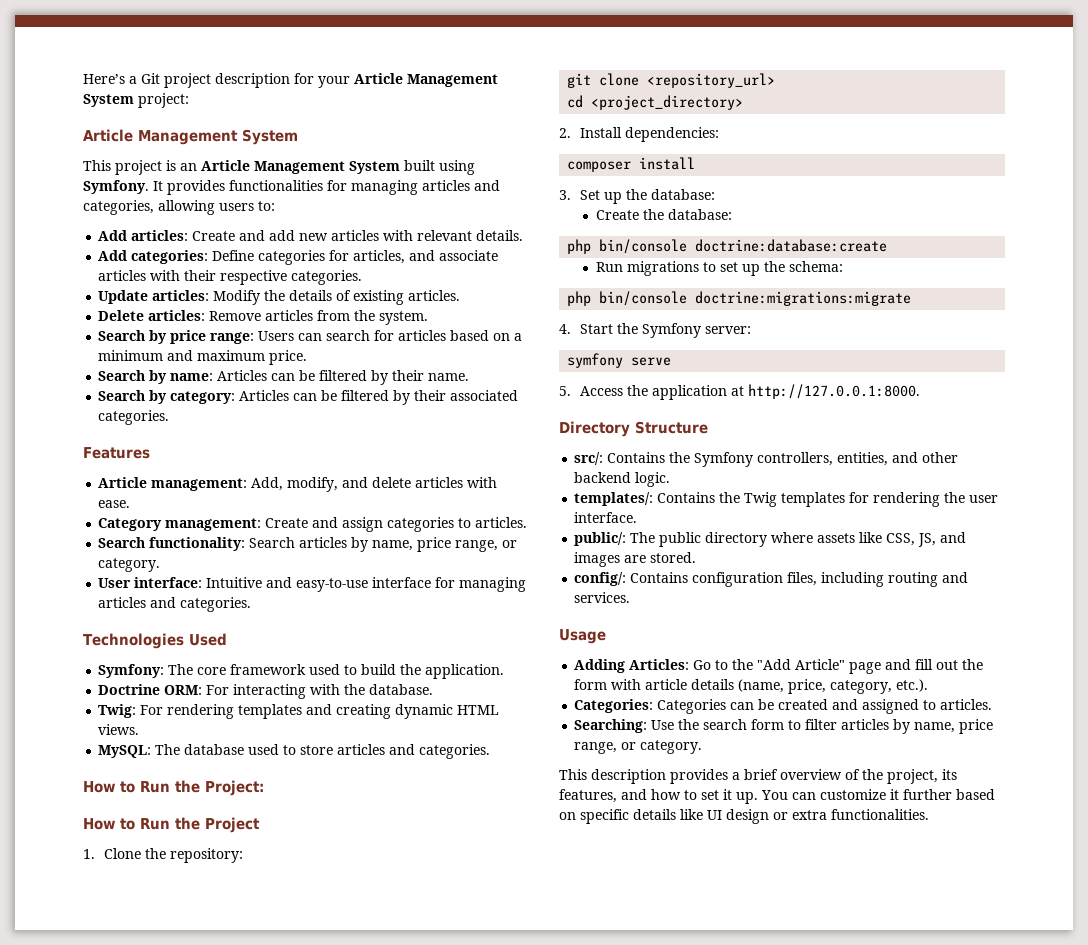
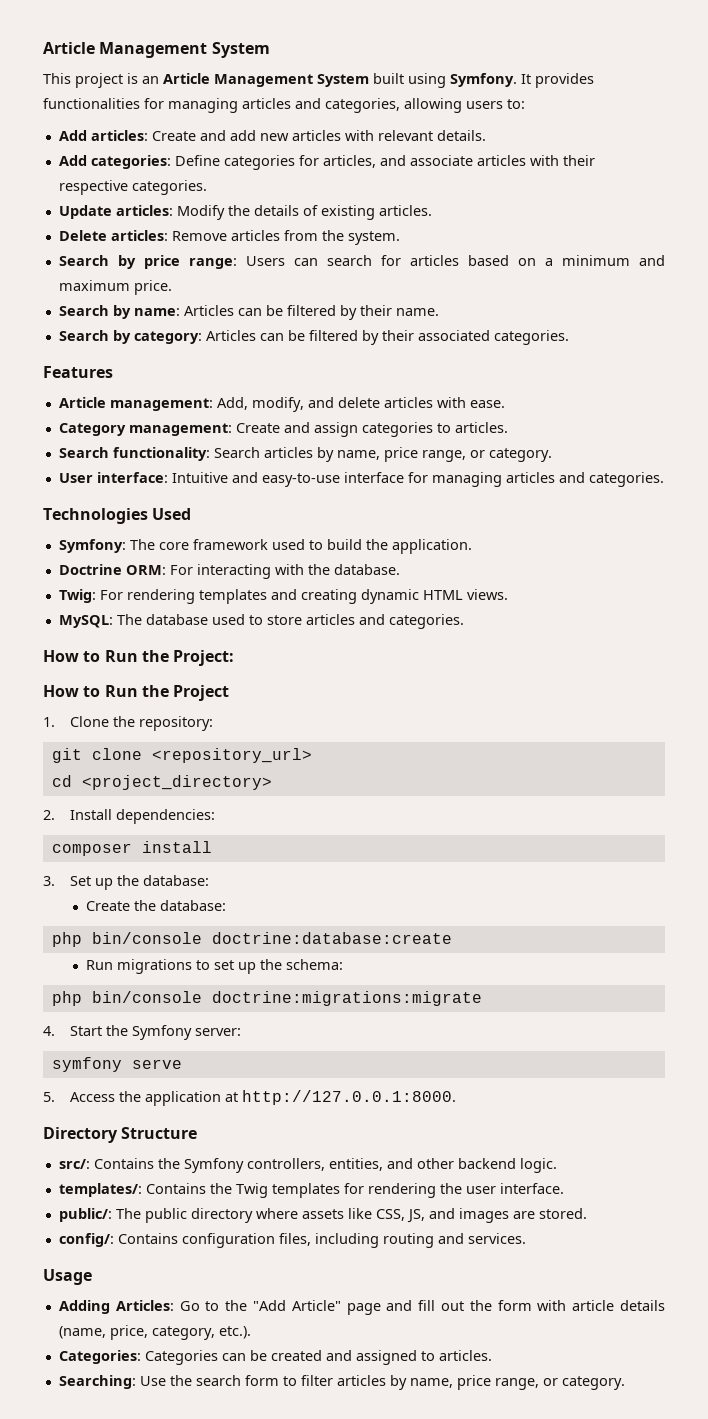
[83,73,498,88] [83,93,189,108] Here’s a Git project description for your Article Management System project: // -> (43, 48) none
[559,769,957,784] [559,789,995,804] [559,809,929,824] // This description provides a brief overview of the project, its features, and how to set it up. You can customize it further based on specific details like UI design or extra functionalities. -> (625, 1383) none

